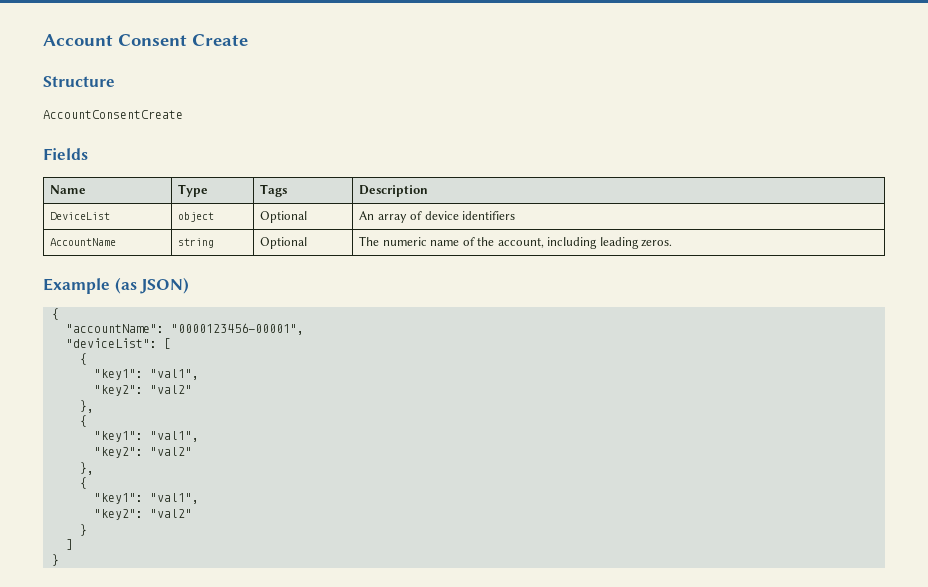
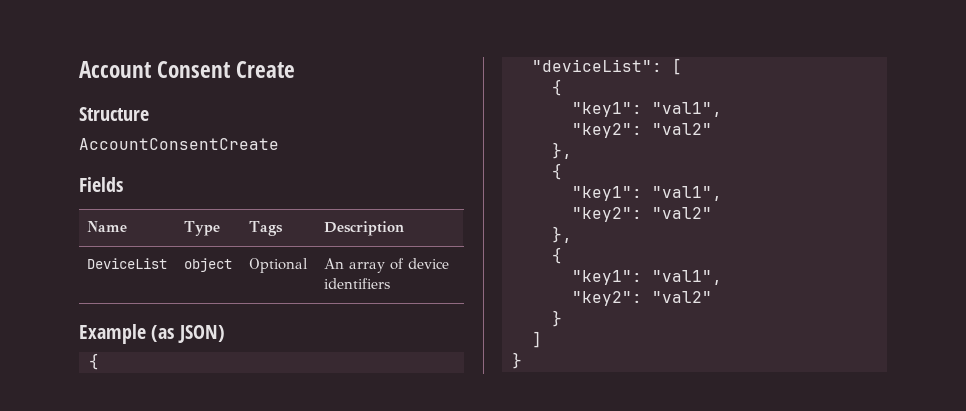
[50,238,117,246] [178,238,215,248] [260,237,308,249] [359,236,673,249] // AccountName | string | Optional | The numeric name of the account, including leading zeros. -> (391, 283) none
[65,323,304,335] // "accountName": "0000123456-00001", -> (99, 361) none

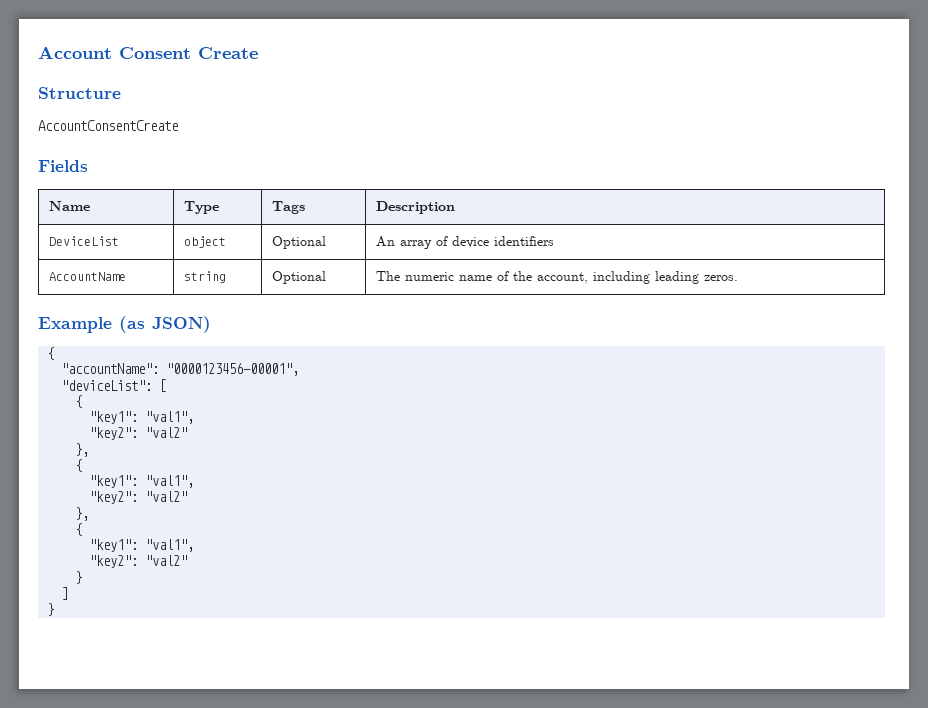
(391, 283) none -> [49,272,127,281] [184,271,227,283] [272,271,327,284] [376,271,739,284] // AccountName | string | Optional | The numeric name of the account, including leading zeros.
(99, 361) none -> [61,363,299,376] // "accountName": "0000123456-00001",

